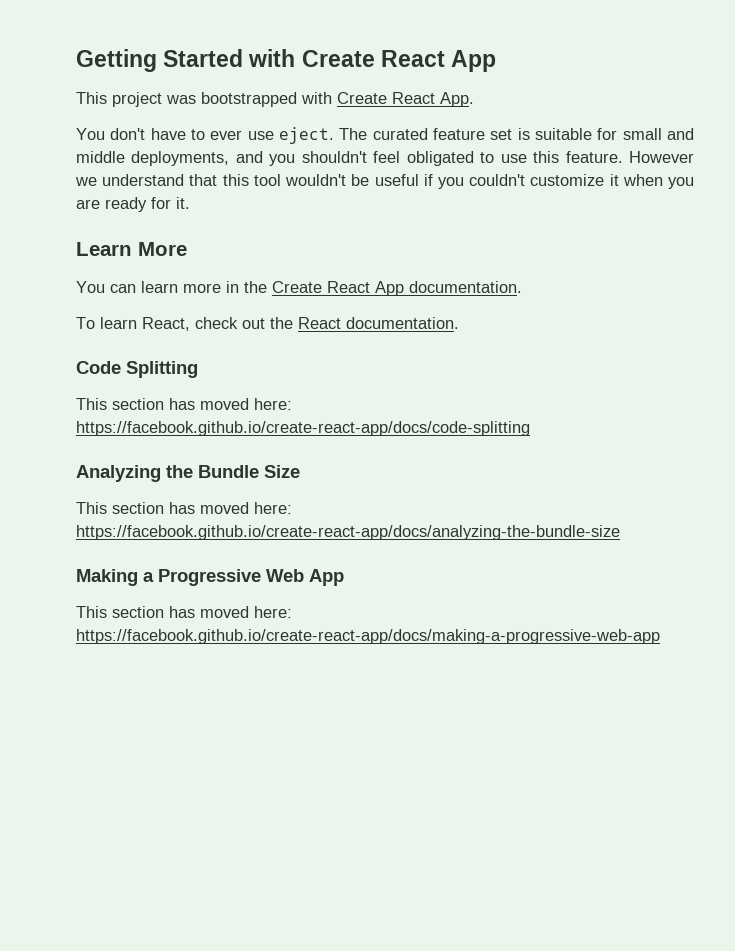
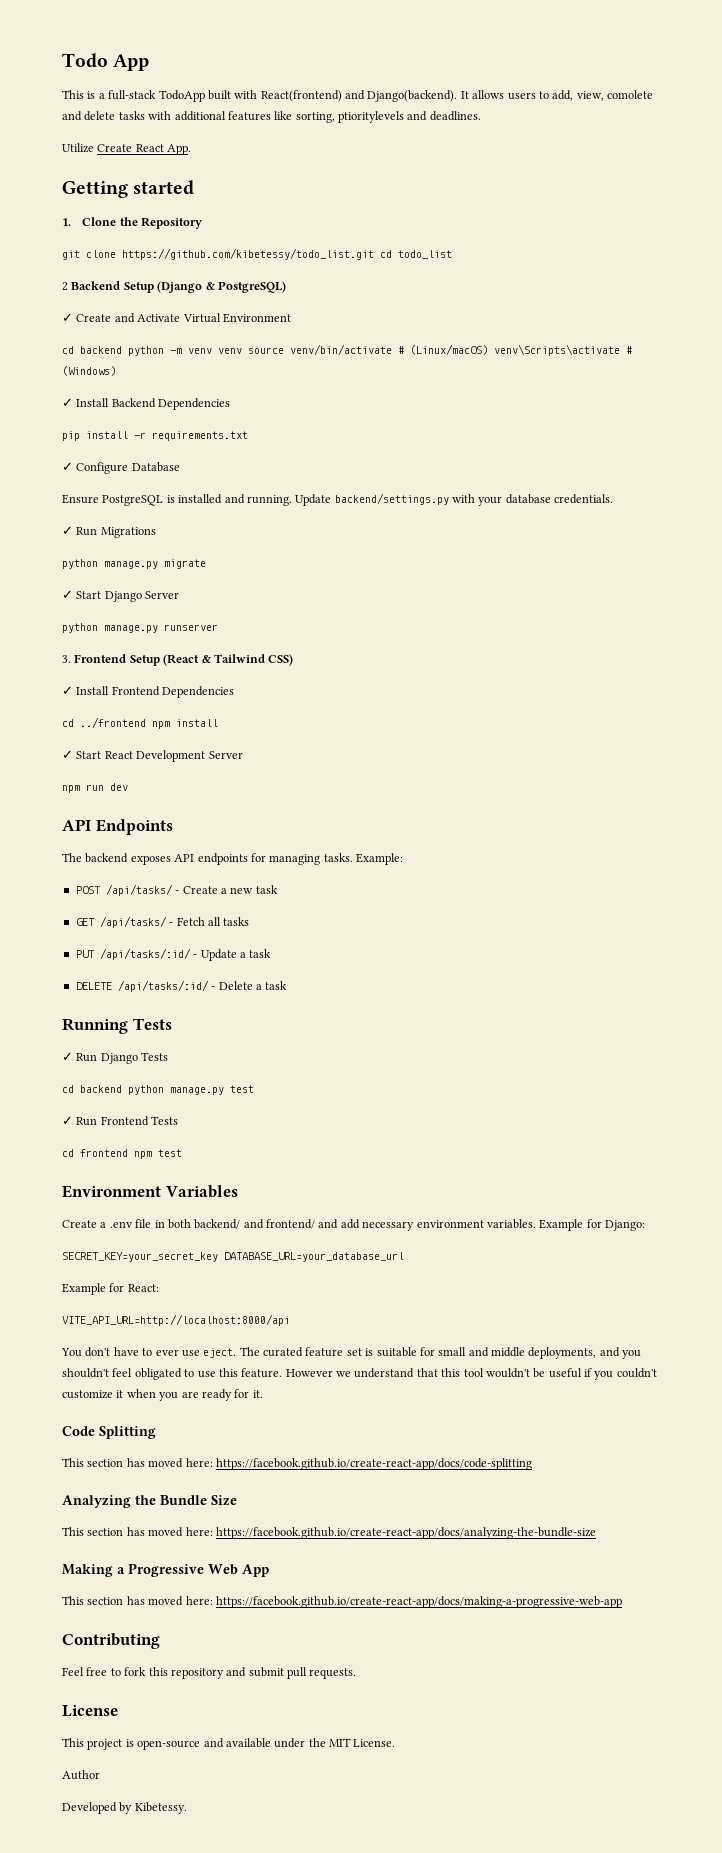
[76,49,497,72] [76,92,474,107] Getting Started with Create React App // This project was bootstrapped with Create React App. -> [62,53,150,71] [62,90,653,102] [62,111,481,123] [62,143,192,155] [62,180,195,198] [62,217,203,229] [62,248,452,260] [62,281,286,293] [62,313,291,323] [62,344,632,356] [62,366,116,376] [62,398,231,410] [62,431,248,441] [62,462,180,474] [62,493,614,506] [62,526,156,538] [62,559,206,569] [62,590,180,602] [62,623,218,633] [62,654,294,666] [62,686,235,698] [62,717,218,729] [62,750,243,762] [62,783,128,793] [62,819,173,835] [62,853,403,865] [75,884,278,896] [75,916,250,928] [75,948,272,961] [75,980,288,992] [62,1018,172,1034] [62,1052,169,1064] [62,1085,254,1095] [62,1116,179,1126] [62,1149,182,1159] [62,1185,238,1198] [62,1219,645,1231] [62,1252,404,1262] [62,1283,159,1295] [62,1314,290,1326] Todo App // This is a full-stack TodoApp built with React(frontend) and Django(backend). It allows users to add, view, comolete and delete tasks with additional features like sorting, ptioritylevels and deadlines. // Utilize Create React App. // Getting started // 1. Clone the Repository // git clone https://github.com/kibetessy/todo_list.git cd todo_list // 2 Backend Setup (Django & PostgreSQL) // ✓ Create and Activate Virtual Environment // cd backend python -m venv venv source venv/bin/activate # (Linux/macOS) venv\Scripts\activate # (Windows) // ✓ Install Backend Dependencies // pip install -r requirements.txt // ✓ Configure Database // Ensure PostgreSQL is installed and running. Update backend/settings.py with your database credentials. // ✓ Run Migrations // python manage.py migrate // ✓ Start Django Server // python manage.py runserver // 3. Frontend Setup (React & Tailwind CSS) // ✓ Install Frontend Dependencies // cd ../frontend npm install // ✓ Start React Development Server // npm run dev // API Endpoints // The backend exposes API endpoints for managing tasks. Example: // POST /api/tasks/ - Create a new task // GET /api/tasks/ - Fetch all tasks // PUT /api/tasks/:id/ - Update a task // DELETE /api/tasks/:id/ - Delete a task // Running Tests // ✓ Run Django Tests // cd backend python manage.py test // ✓ Run Frontend Tests // cd frontend npm test // Environment Variables // Create a .env file in both backend/ and frontend/ and add necessary environment variables. Example for Django: // SECRET_KEY=your_secret_key DATABASE_URL=your_database_url // Example for React: // VITE_API_URL=http://localhost:8000/api
[76,242,187,256] [76,281,522,296] [76,317,459,331] // Learn More // You can learn more in the Create React App documentation. // To learn React, check out the React documentation. -> (263, 1394) none
(660, 636) none -> [62,1633,160,1649] [62,1667,357,1679] [62,1705,118,1717] [62,1738,396,1750] [62,1770,100,1780] [62,1802,187,1814] // Contributing // Feel free to fork this repository and submit pull requests. // License // This project is open-source and available under the MIT License. // Author // Developed by Kibetessy.

